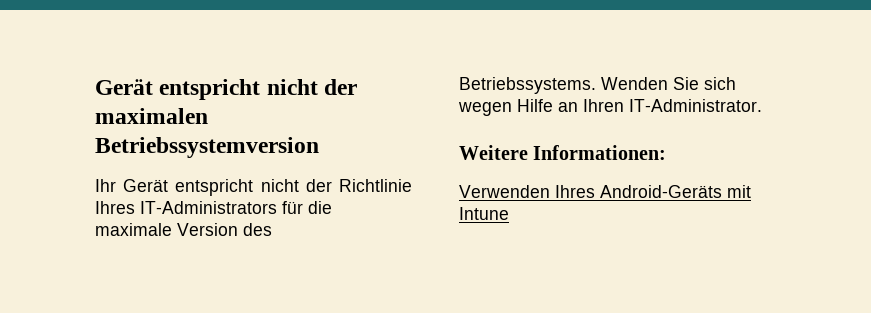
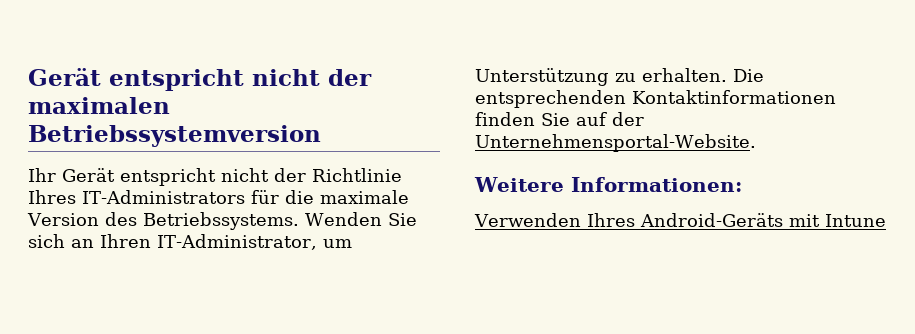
[458,99,762,116] wegen Hilfe an Ihren IT-Administrator. -> [71,234,352,250] [475,68,764,86] [475,90,836,108] [475,112,644,126] [475,134,756,152] an Ihren IT-Administrator, um Unterstützung zu erhalten. Die entsprechenden Kontaktinformationen finden Sie auf der Unternehmensportal-Website.

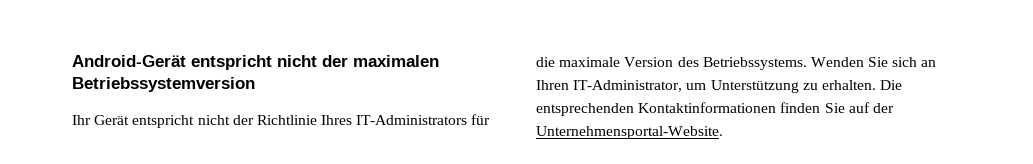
[28,68,101,86] Gerät -> [72,55,186,67] Android-Gerät
[474,177,742,192] [474,213,886,227] // Weitere Informationen: // Verwenden Ihres Android-Geräts mit Intune -> (723, 132) none

